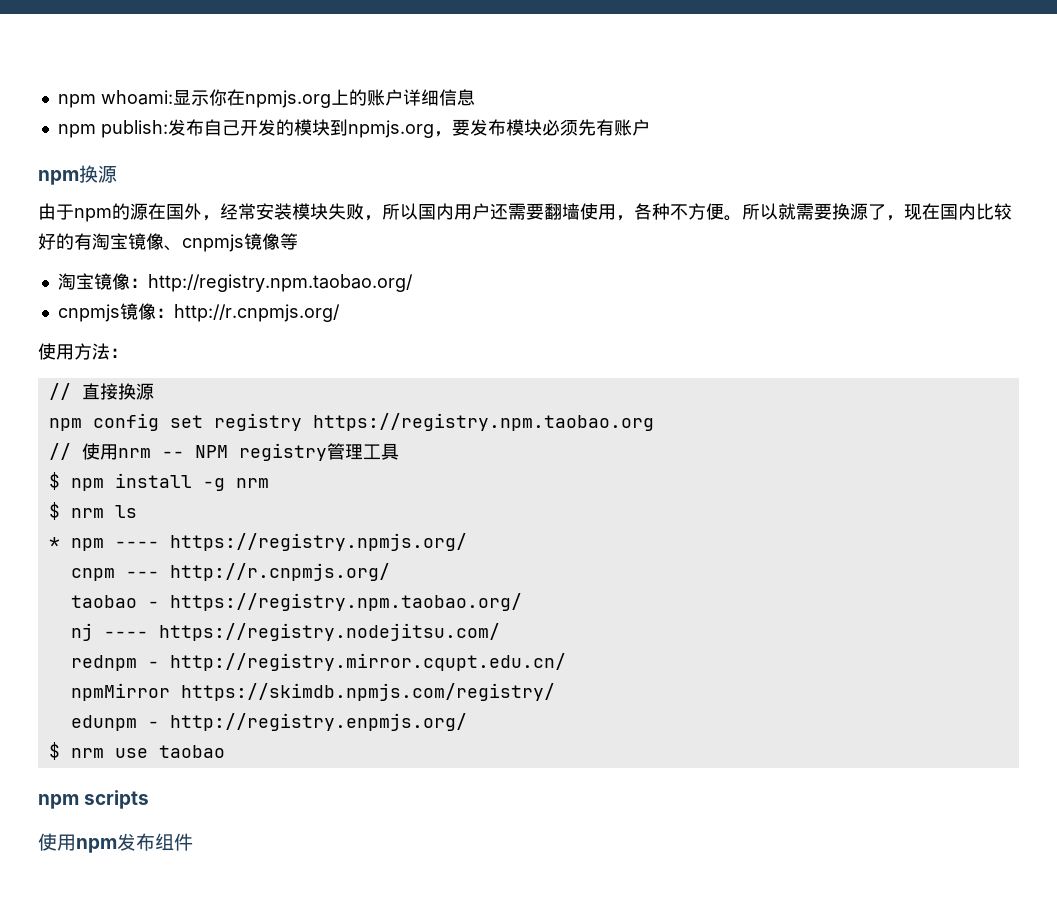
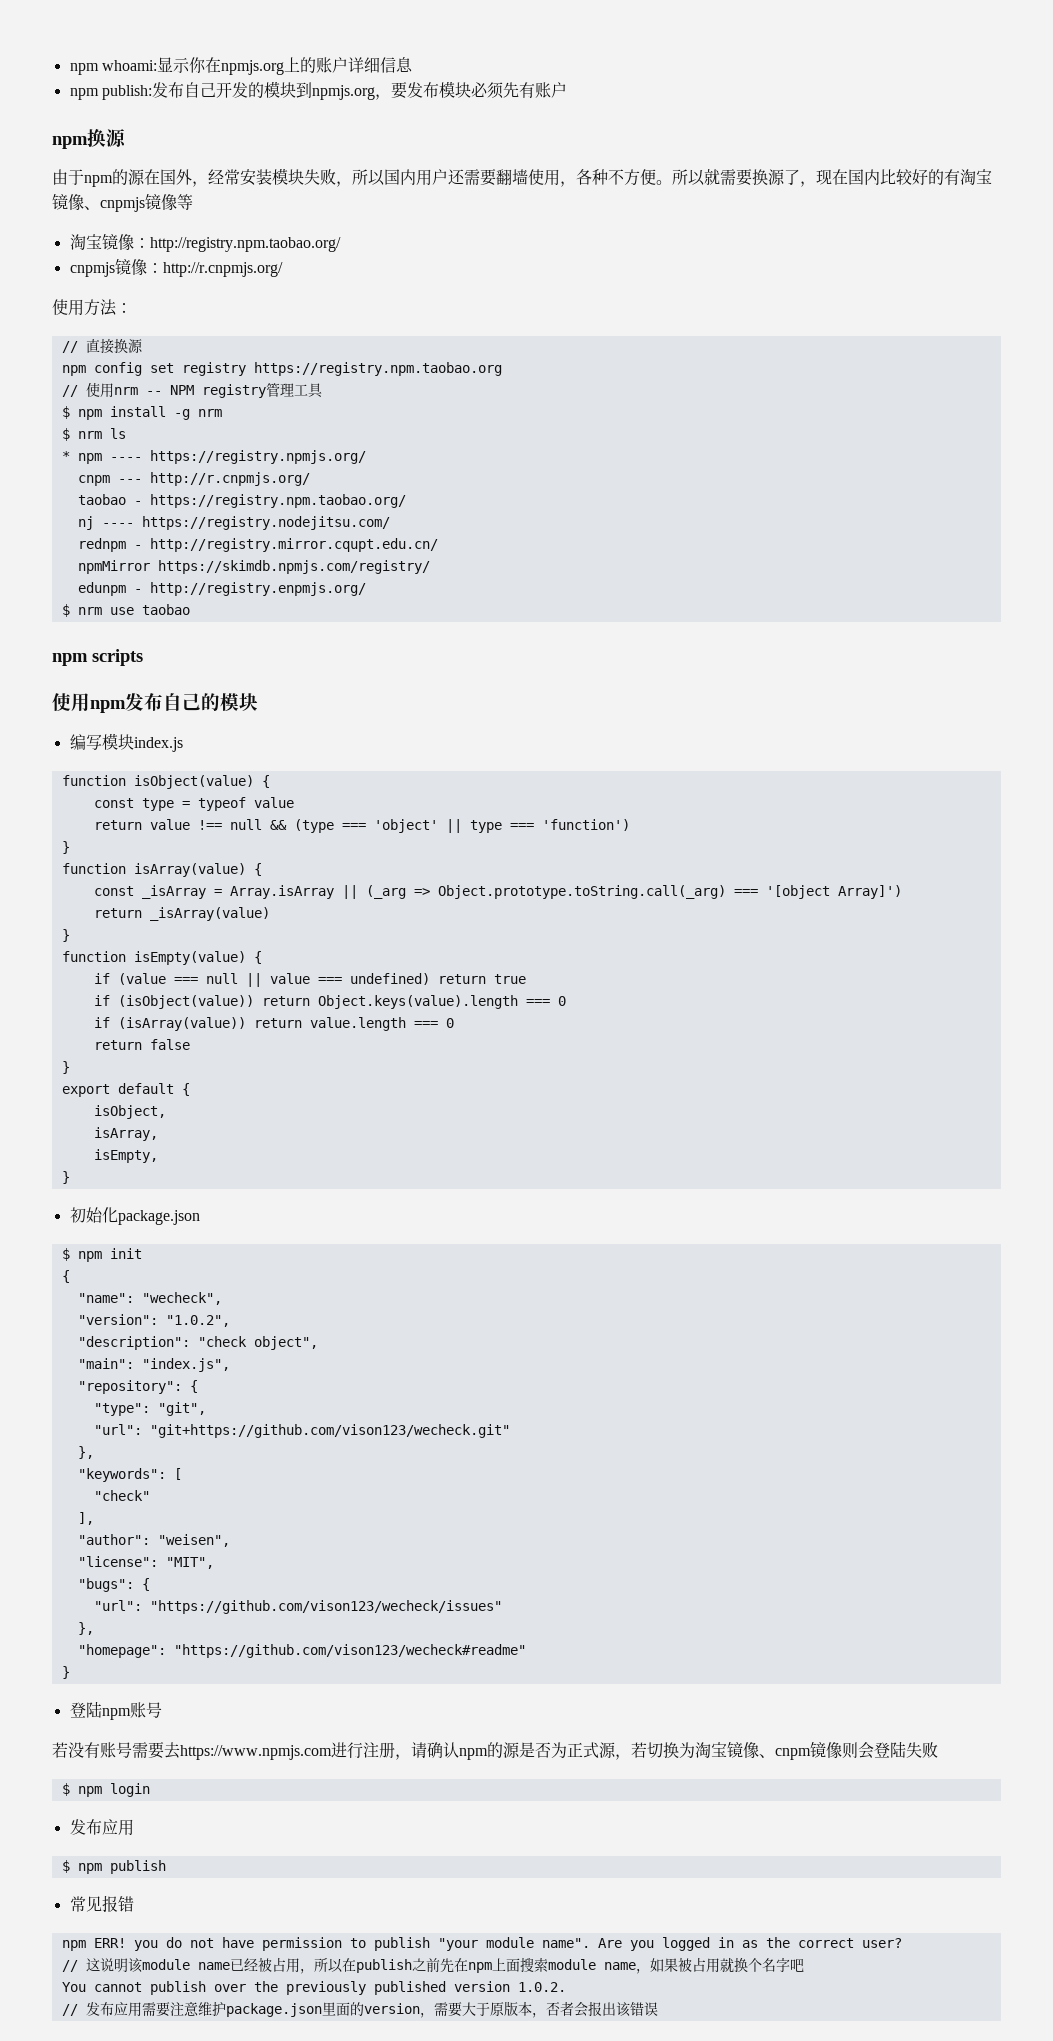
[155,833,193,851] 组件 -> [163,693,258,711] [69,733,183,752] [61,775,270,789] [93,797,294,811] [93,819,630,833] [61,841,70,854] [61,863,262,877] [93,885,902,899] [93,907,270,921] [61,929,70,942] [61,951,262,965] [93,973,526,987] [93,995,566,1009] [93,1017,454,1031] [93,1039,190,1050] [61,1061,70,1074] [61,1083,190,1097] [93,1105,166,1119] [93,1127,158,1141] [93,1149,158,1163] [61,1171,70,1184] [69,1207,200,1225] [61,1248,142,1262] [61,1270,70,1283] [77,1292,222,1305] [77,1314,230,1327] [77,1336,318,1350] [77,1358,230,1372] [77,1380,198,1394] [93,1402,206,1416] [93,1424,510,1438] [77,1446,94,1459] [77,1468,182,1482] [93,1490,150,1501] [77,1512,94,1525] [77,1534,230,1547] [77,1556,214,1569] [77,1578,150,1592] [93,1600,502,1614] [77,1622,94,1635] [77,1644,526,1658] [61,1666,70,1679] [69,1701,162,1720] [52,1741,938,1760] [61,1783,150,1797] [69,1819,134,1836] [61,1860,166,1874] [69,1895,134,1912] [61,1937,902,1951] [61,1957,804,1974] [61,1981,566,1995] [61,2001,658,2018] 自己的模块 // 编写模块index.js // function isObject(value) { // const type = typeof value // return value !== null && (type === 'object' || type === 'function') // } // function isArray(value) { // const _isArray = Array.isArray || (_arg => Object.prototype.toString.call(_arg) === '[object Array]') // return _isArray(value) // } // function isEmpty(value) { // if (value === null || value === undefined) return true // if (isObject(value)) return Object.keys(value).length === 0 // if (isArray(value)) return value.length === 0 // return false // } // export default { // isObject, // isArray, // isEmpty, // } // 初始化package.json // $ npm init // { // "name": "wecheck", // "version": "1.0.2", // "description": "check object", // "main": "index.js", // "repository": { // "type": "git", // "url": "git+https://github.com/vison123/wecheck.git" // }, // "keywords": [ // "check" // ], // "author": "weisen", // "license": "MIT", // "bugs": { // "url": "https://github.com/vison123/wecheck/issues" // }, // "homepage": "https://github.com/vison123/wecheck#readme" // } // 登陆npm账号 // 若没有账号需要去https://www.npmjs.com进行注册，请确认npm的源是否为正式源，若切换为淘宝镜像、cnpm镜像则会登陆失败 // $ npm login // 发布应用 // $ npm publish // 常见报错 // npm ERR! you do not have permission to publish "your module name". Are you logged in as the correct user? // // 这说明该module name已经被占用，所以在publish之前先在npm上面搜索module name，如果被占用就换个名字吧 // You cannot publish over the previously published version 1.0.2. // // 发布应用需要注意维护package.json里面的version，需要大于原版本，否者会报出该错误

